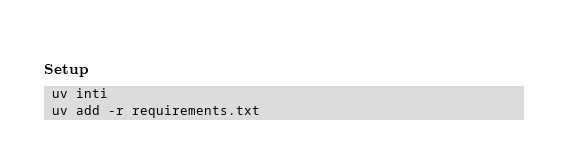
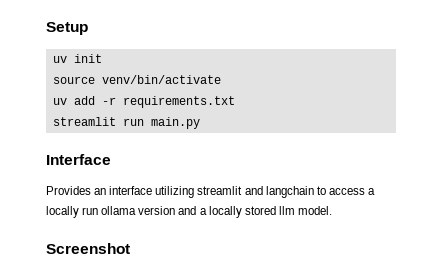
[75,88,108,98] inti -> [73,54,102,63] [52,75,221,84] init // source venv/bin/activate
(260, 111) none -> [52,117,200,129] [46,154,111,165] [46,186,375,198] [46,206,332,218] [46,243,130,254] // streamlit run main.py // Interface // Provides an interface utilizing streamlit and langchain to access a locally run ollama version and a locally stored llm model. // Screenshot

